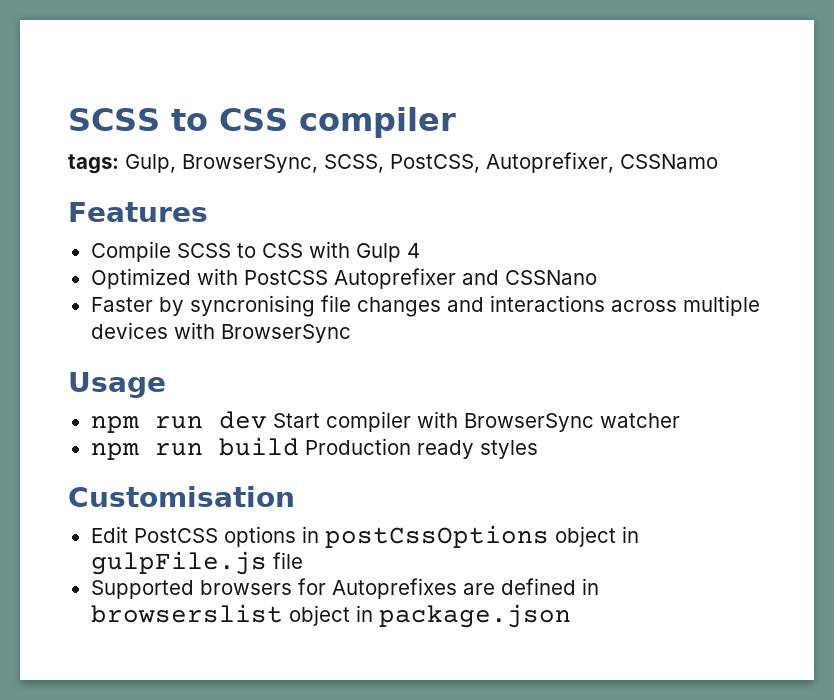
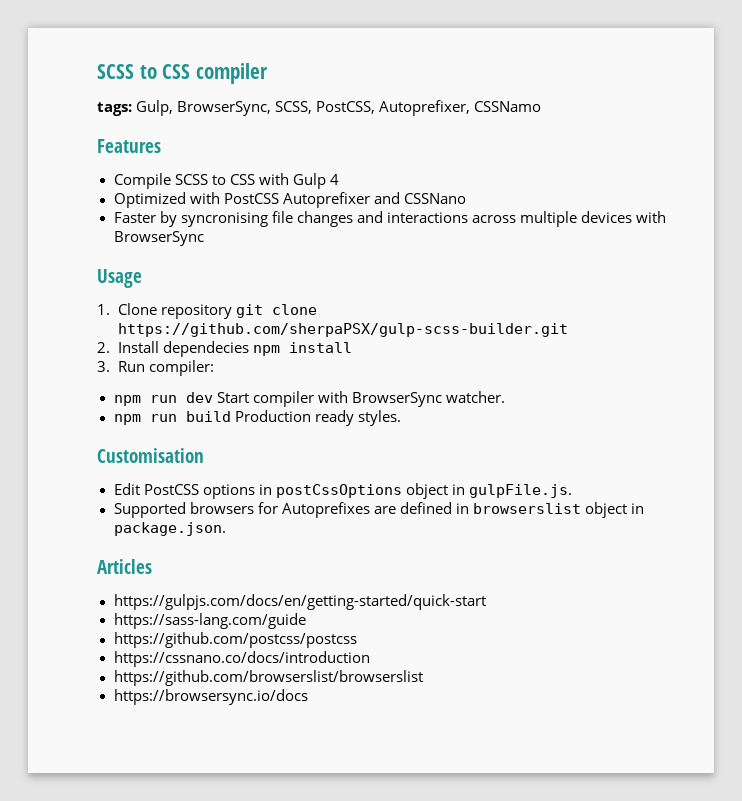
(166, 385) none -> [97,303,317,319] [117,323,568,337] [97,341,352,357] [97,360,214,376] // 1. Clone repository git clone https://github.com/sherpaPSX/gulp-scss-builder.git // 2. Install dependecies npm install // 3. Run compiler:
[599,413,680,428] watcher -> [445,391,505,403] watcher.
[479,440,538,459] styles -> [357,410,401,426] styles.
[90,551,303,575] gulpFile.js file -> [468,484,572,498] gulpFile.js.
[378,604,571,628] package.json -> [113,522,226,536] [97,559,152,574] [113,594,486,610] [113,613,306,629] [113,632,357,648] [113,651,370,667] [113,670,423,686] [113,689,308,705] package.json. // Articles // https://gulpjs.com/docs/en/getting-started/quick-start // https://sass-lang.com/guide // https://github.com/postcss/postcss // https://cssnano.co/docs/introduction // https://github.com/browserslist/browserslist // https://browsersync.io/docs

